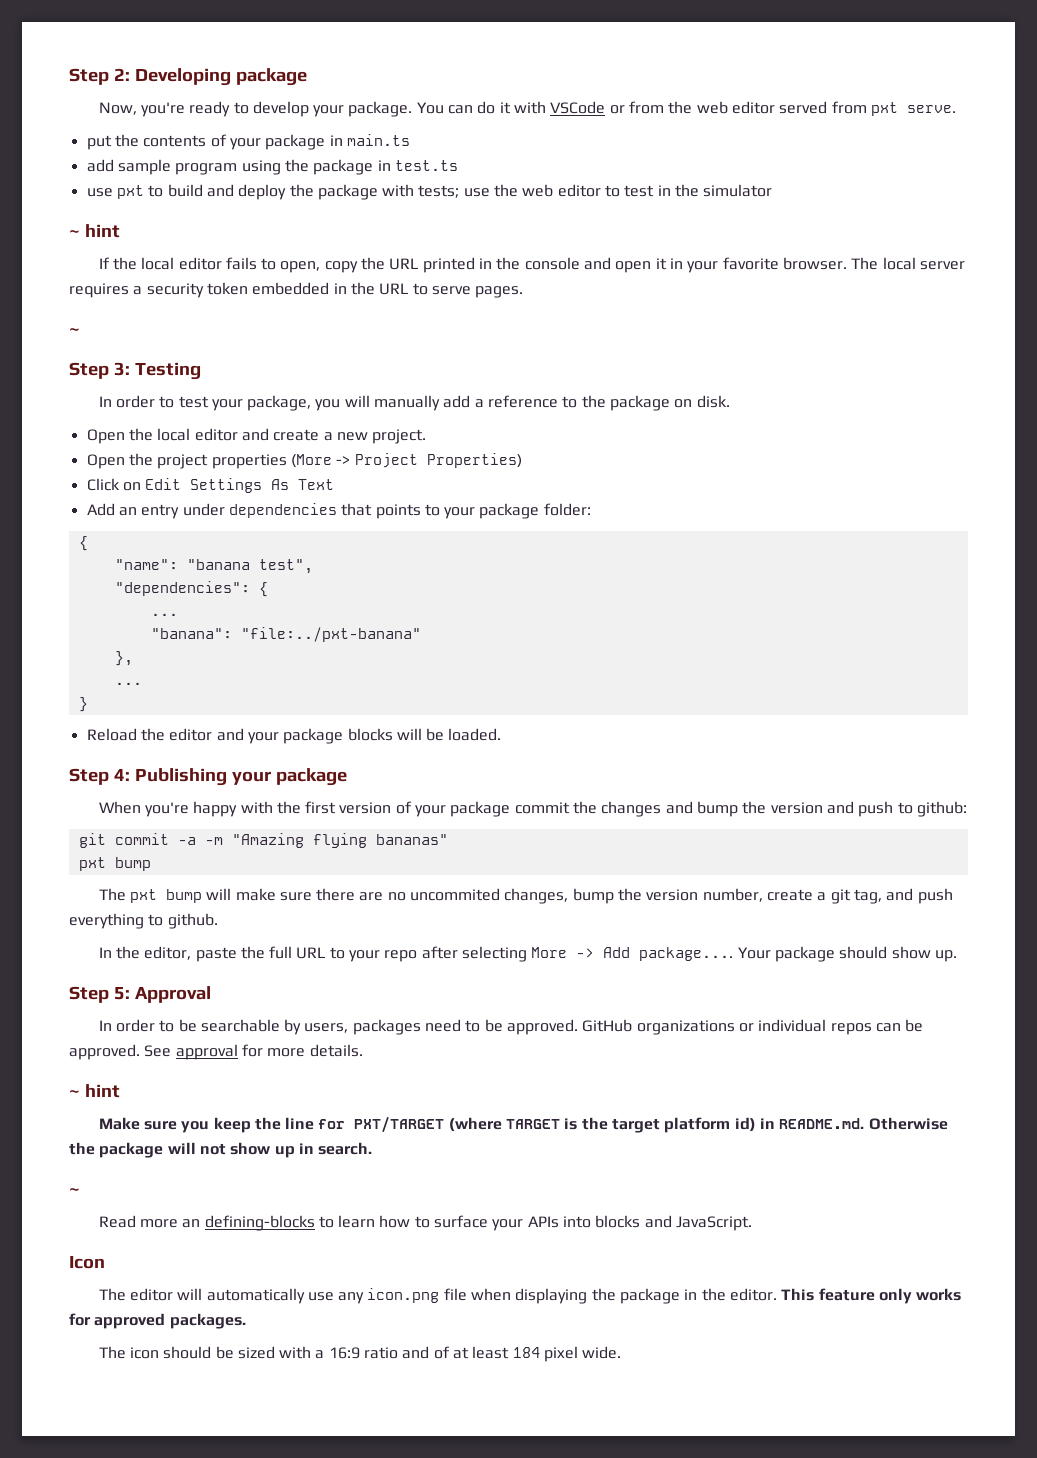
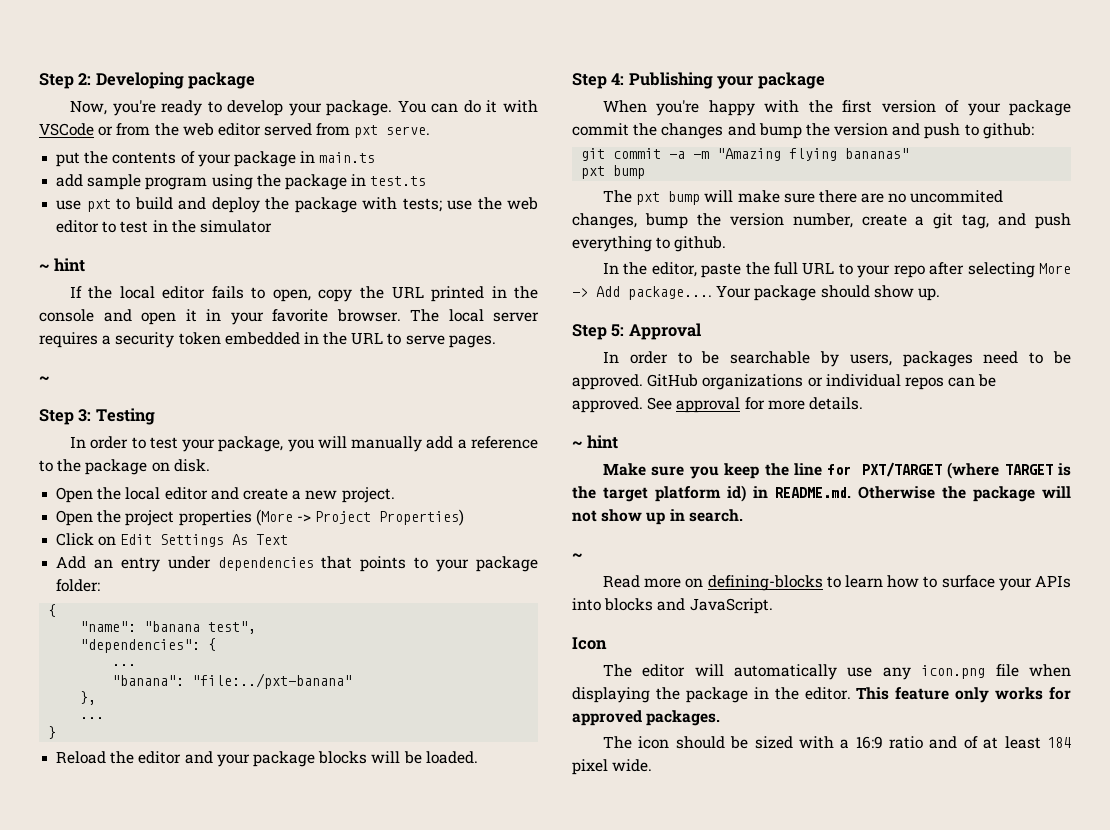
[182,1219,201,1228] an -> [685,578,704,588] on

